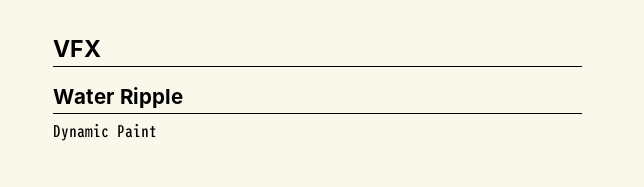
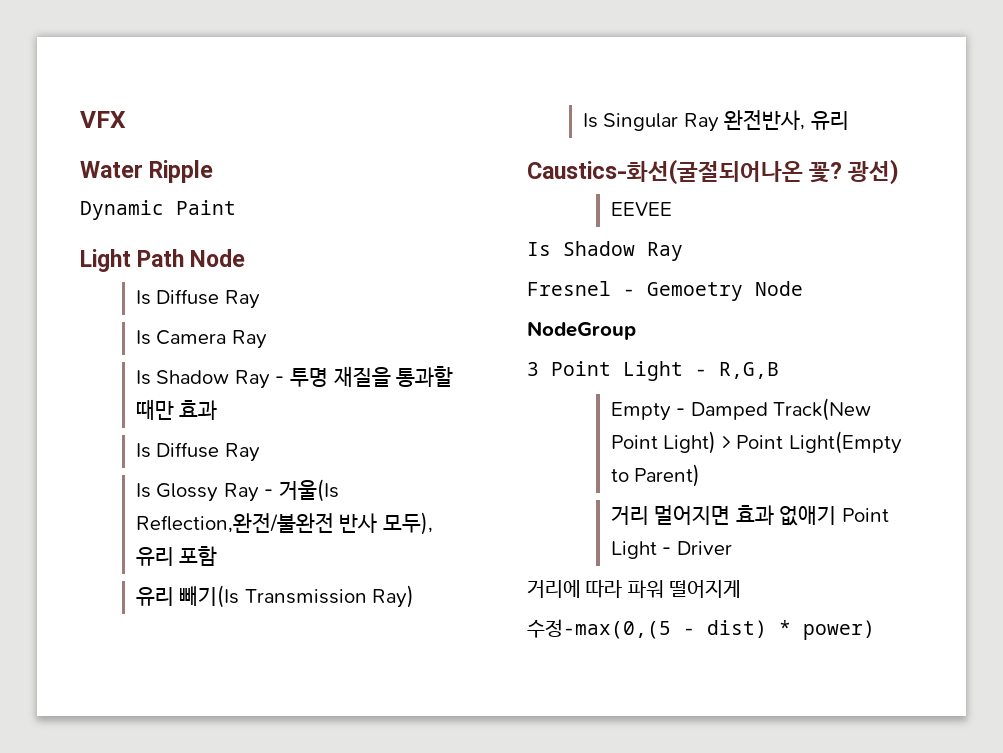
(157, 130) none -> [80,249,246,272] [135,289,260,309] [135,330,267,349] [135,366,454,389] [135,399,218,420] [135,442,260,462] [135,479,339,502] [135,512,433,535] [135,546,218,566] [135,585,415,608] [582,110,849,132] [527,159,900,185] [610,202,672,216] [527,241,683,261] [527,281,803,301] [527,321,636,340] [527,361,779,381] [610,398,872,421] [610,431,902,454] [610,464,701,487] [610,505,889,526] [610,541,732,559] [527,580,741,599] [527,619,875,640] // Light Path Node // Is Diffuse Ray // Is Camera Ray // Is Shadow Ray - 투명 재질을 통과할 때만 효과 // Is Diffuse Ray // Is Glossy Ray - 거울(Is Reflection,완전/불완전 반사 모두), 유리 포함 // 유리 빼기(Is Transmission Ray) // Is Singular Ray 완전반사, 유리 // Caustics-화선(굴절되어나온 꽃? 광선) // EEVEE // Is Shadow Ray // Fresnel - Gemoetry Node // NodeGroup // 3 Point Light - R,G,B // Empty - Damped Track(New Point Light) > Point Light(Empty to Parent) // 거리 멀어지면 효과 없애기 Point Light - Driver // 거리에 따라 파워 떨어지게 // 수정-max(0,(5 - dist) * power)

